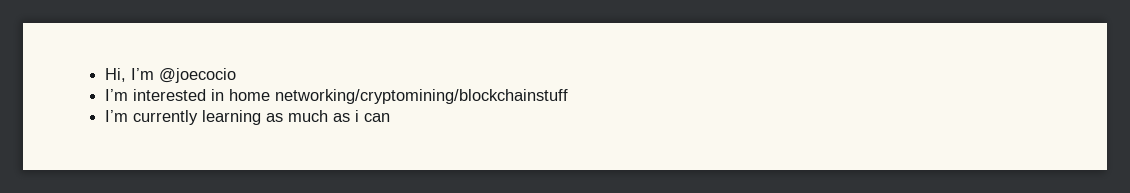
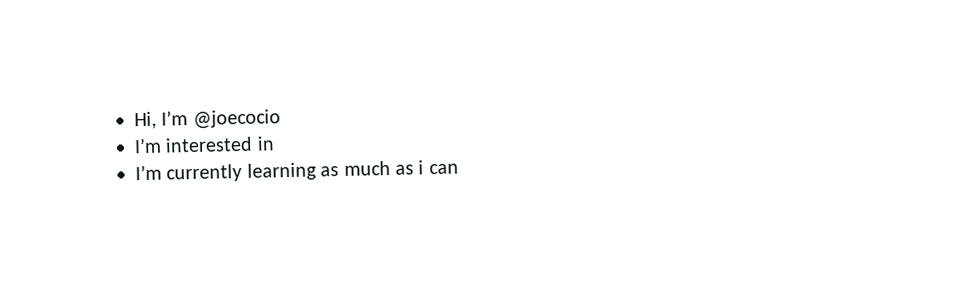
[229,89,569,104] home networking/cryptomining/blockchainstuff -> (275, 143) none

